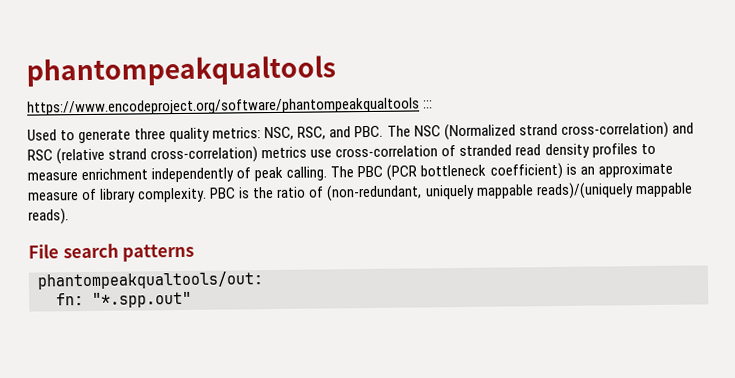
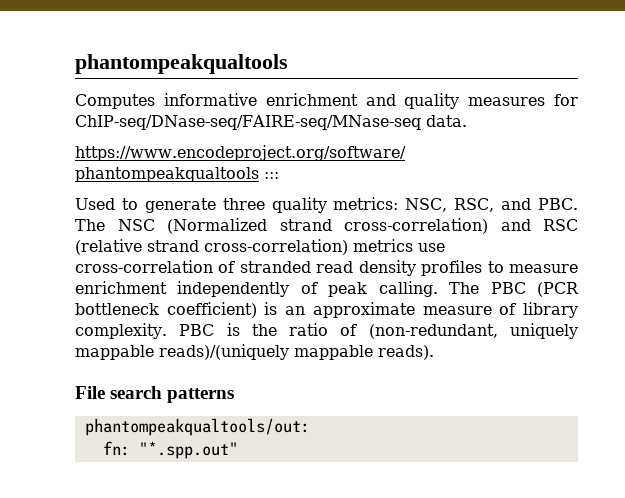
(336, 71) none -> [75,93,578,109] [75,115,467,130] // Computes informative enrichment and quality measures for ChIP-seq/DNase-seq/FAIRE-seq/MNase-seq data.

